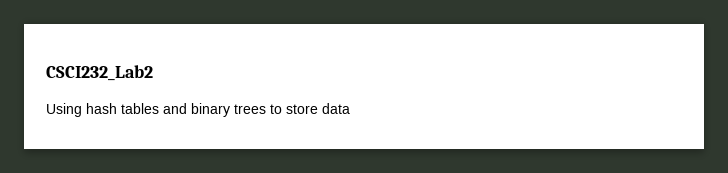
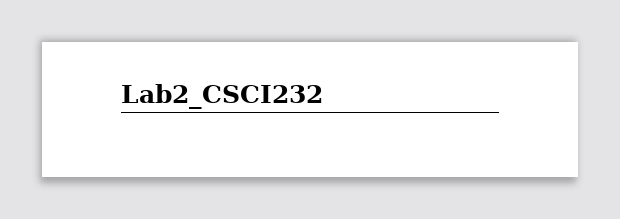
[46,65,153,81] [46,103,350,117] CSCI232_Lab2 // Using hash tables and binary trees to store data -> [121,84,323,109] Lab2_CSCI232

